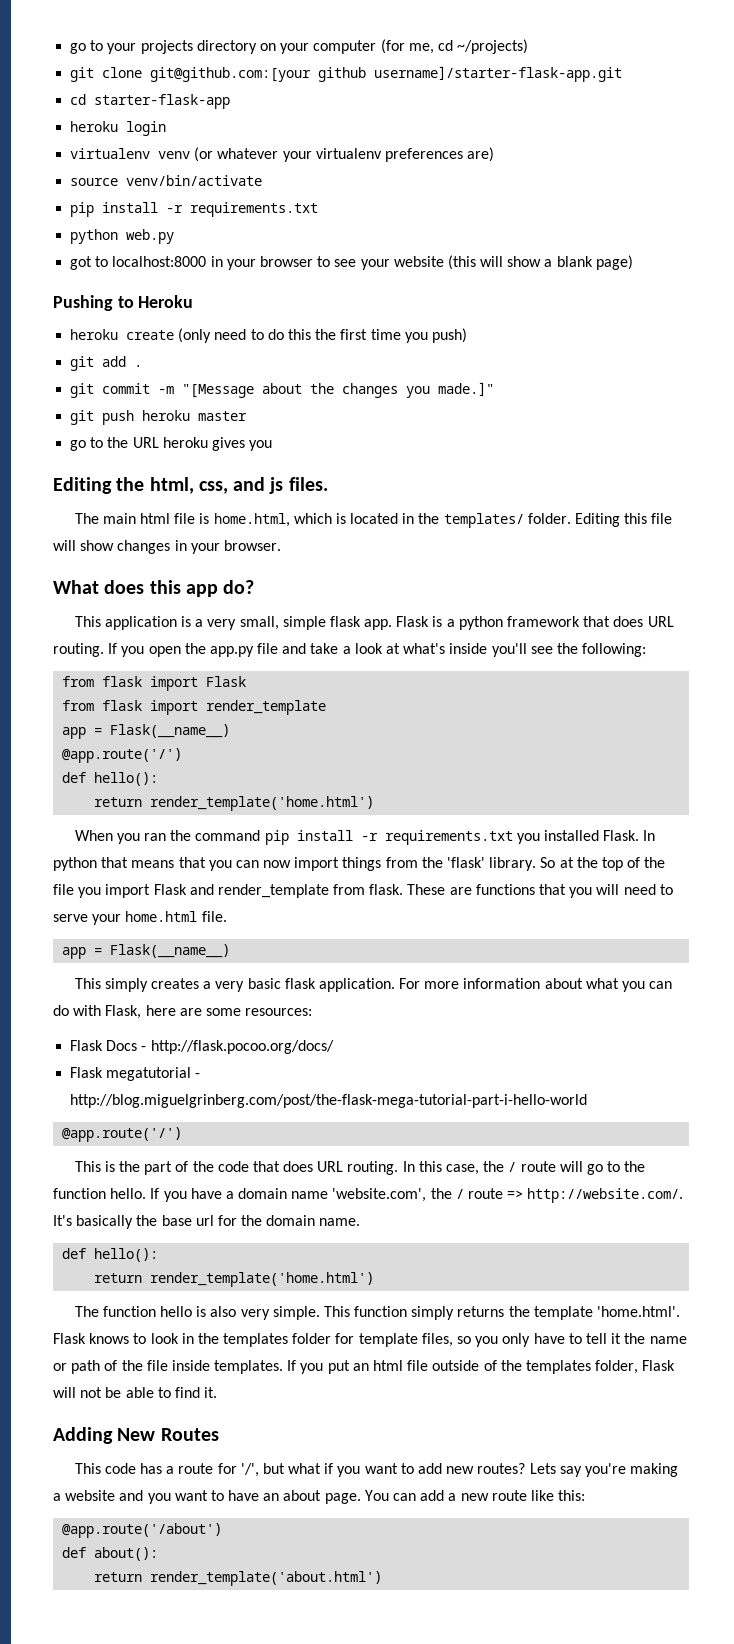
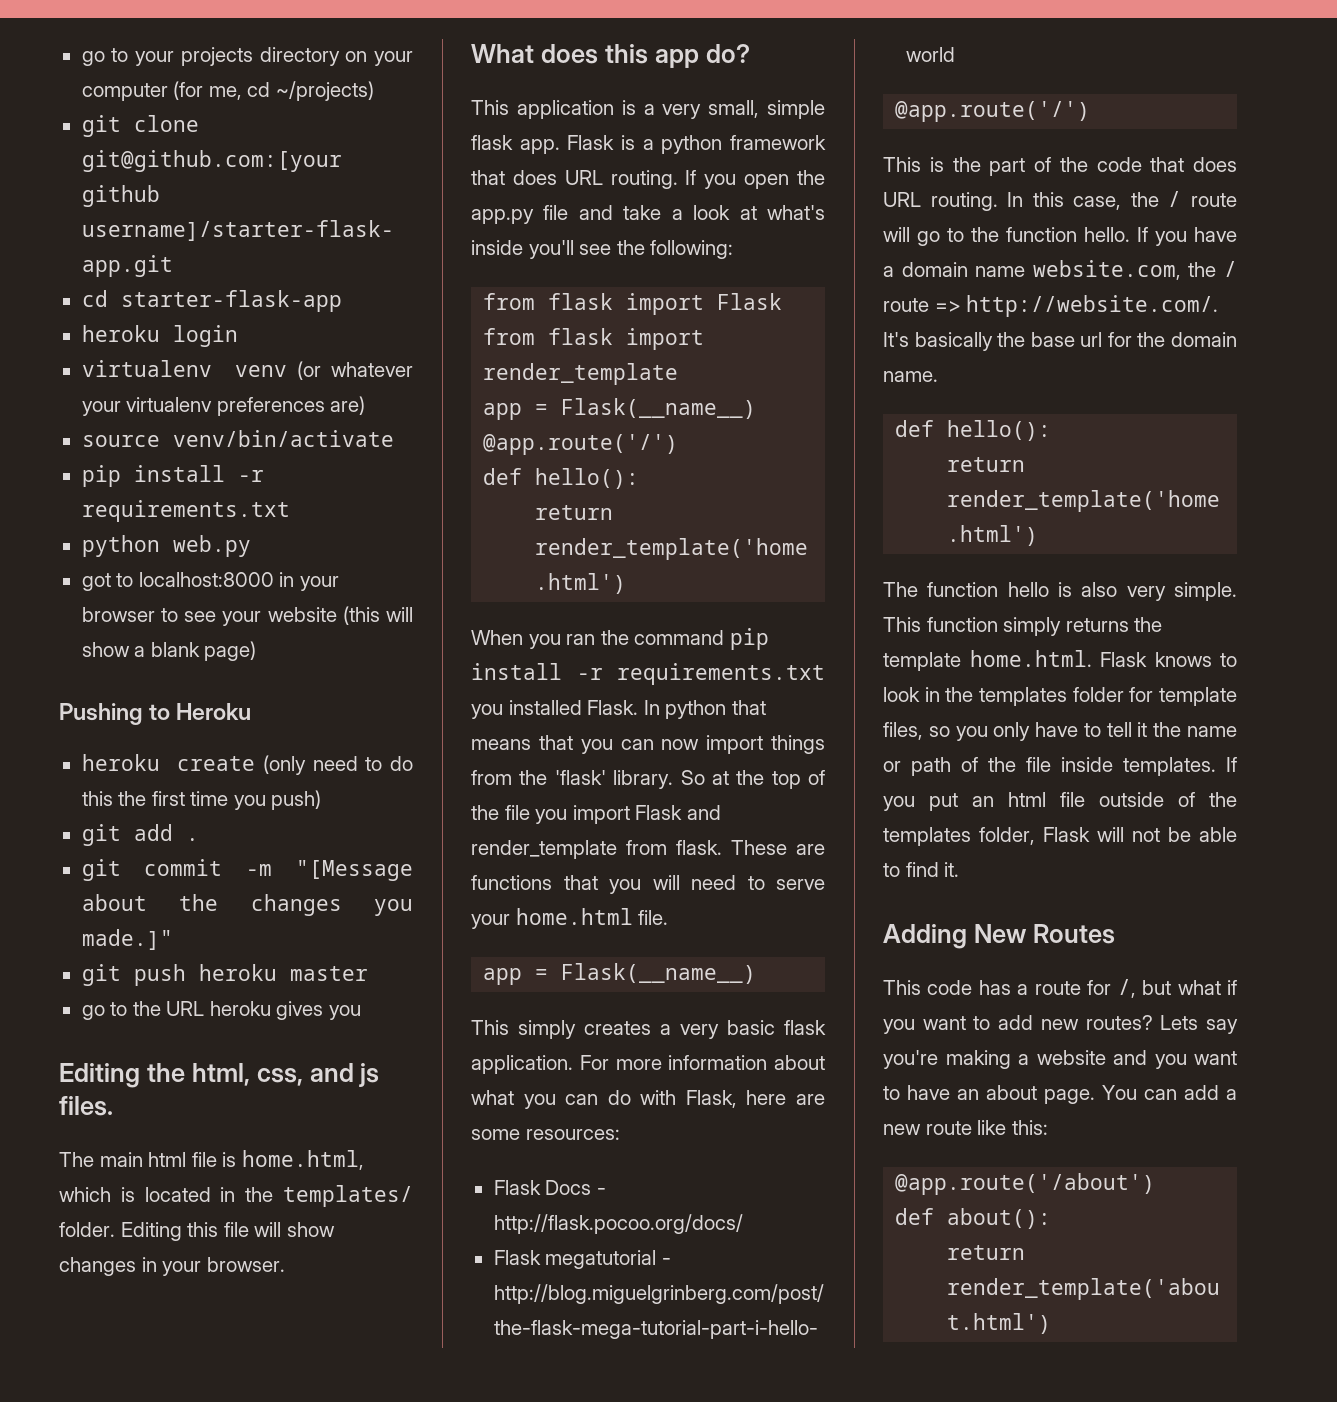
[332,1188,427,1202] 'website.com', -> [1032,260,1181,280] website.com,
[597,1306,681,1317] 'home.html'. -> [969,650,1092,667] home.html.
[240,1463,259,1477] '/', -> [1117,979,1136,998] /,

